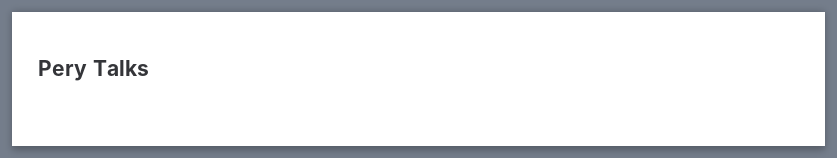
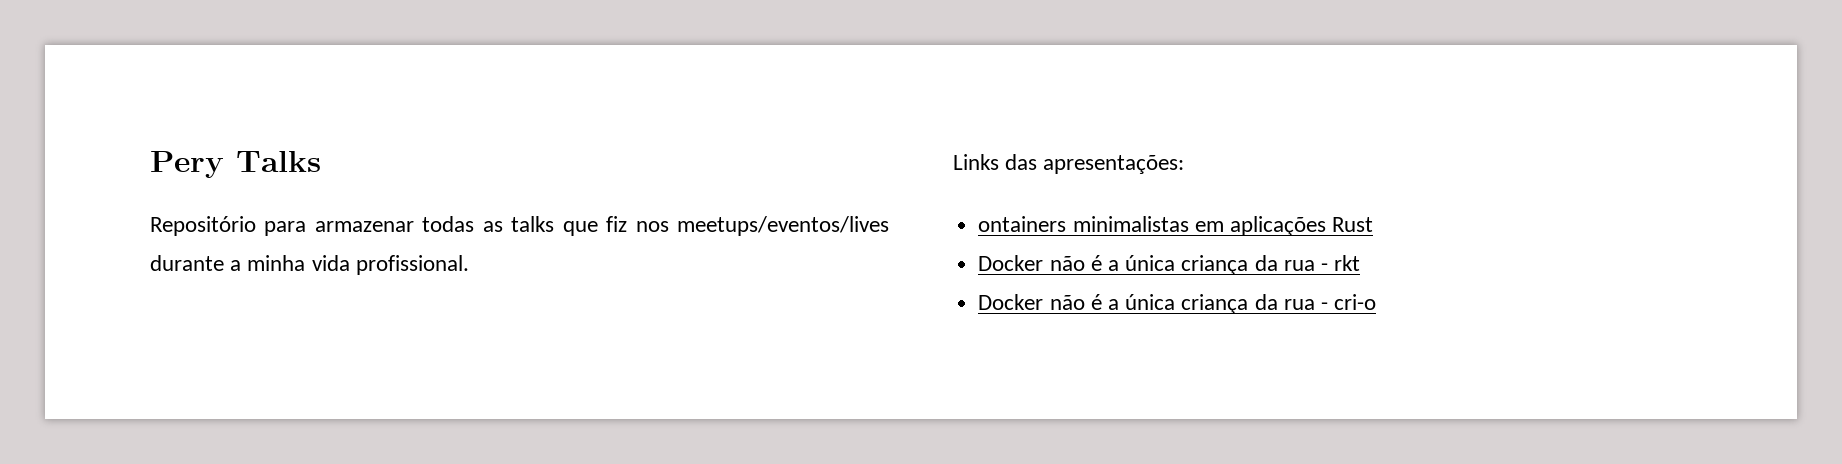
(149, 68) none -> [150,216,890,236] [150,255,469,275] [953,154,1185,174] [978,216,1374,236] [978,255,1361,275] [978,294,1377,314] // Repositório para armazenar todas as talks que fiz nos meetups/eventos/lives durante a minha vida profissional. // Links das apresentações: // ontainers minimalistas em aplicações Rust // Docker não é a única criança da rua - rkt // Docker não é a única criança da rua - cri-o

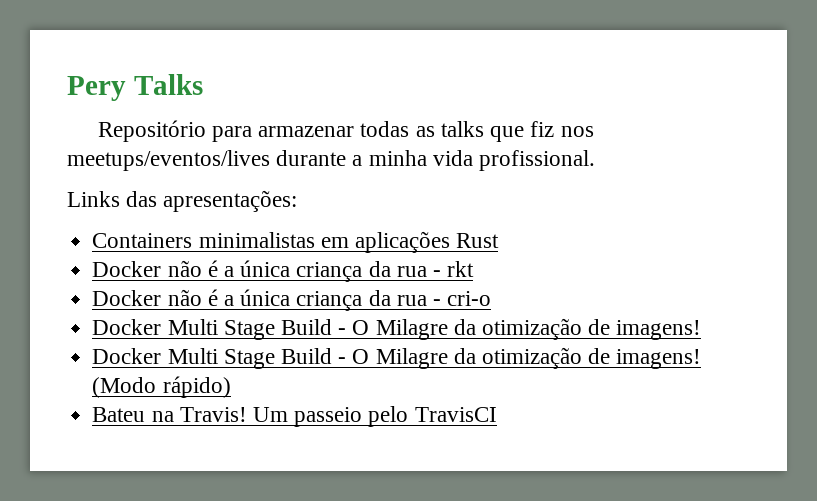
[978,216,1067,232] ontainers -> [92,233,193,248] Containers
(1377, 302) none -> [92,318,702,340] [92,347,702,369] [92,376,231,398] [92,406,497,427] // Docker Multi Stage Build - O Milagre da otimização de imagens! // Docker Multi Stage Build - O Milagre da otimização de imagens! (Modo rápido) // Bateu na Travis! Um passeio pelo TravisCI

